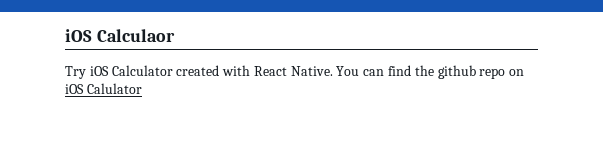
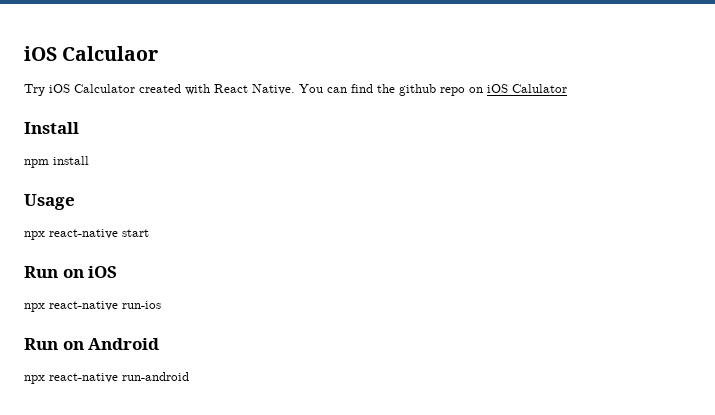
(142, 88) none -> [24,122,79,134] [24,156,89,168] [24,194,75,210] [24,229,149,240] [24,266,118,278] [24,301,161,312] [24,338,160,350] [24,372,189,384] // Install // npm install // Usage // npx react-native start // Run on iOS // npx react-native run-ios // Run on Android // npx react-native run-android

